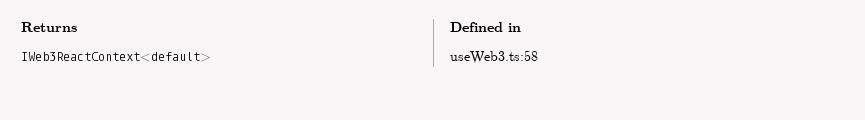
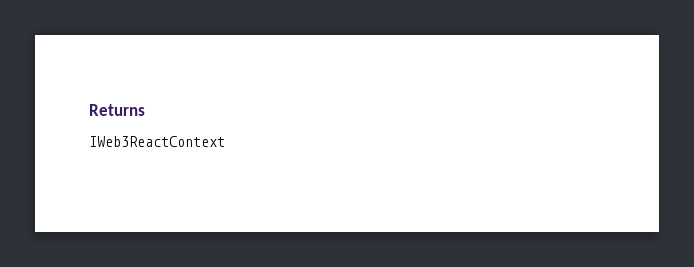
[21,52,211,62] [450,22,521,32] [450,50,538,64] IWeb3ReactContext<default> // Defined in // useWeb3.ts:58 -> [89,136,225,147] IWeb3ReactContext

